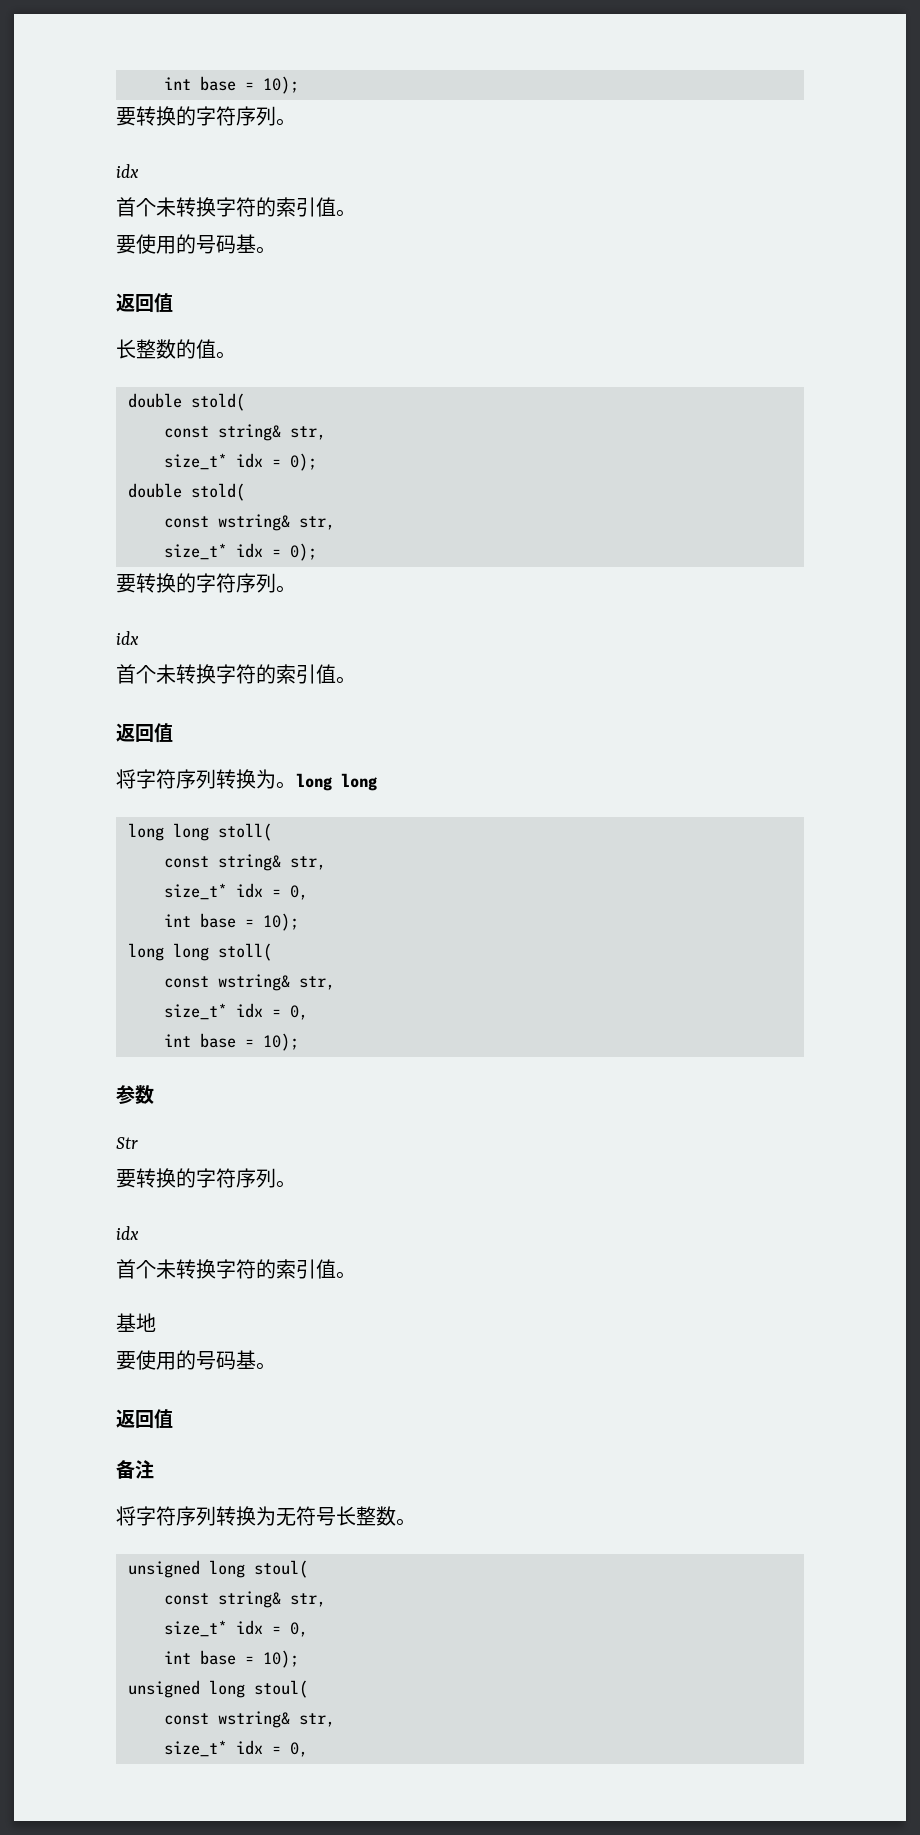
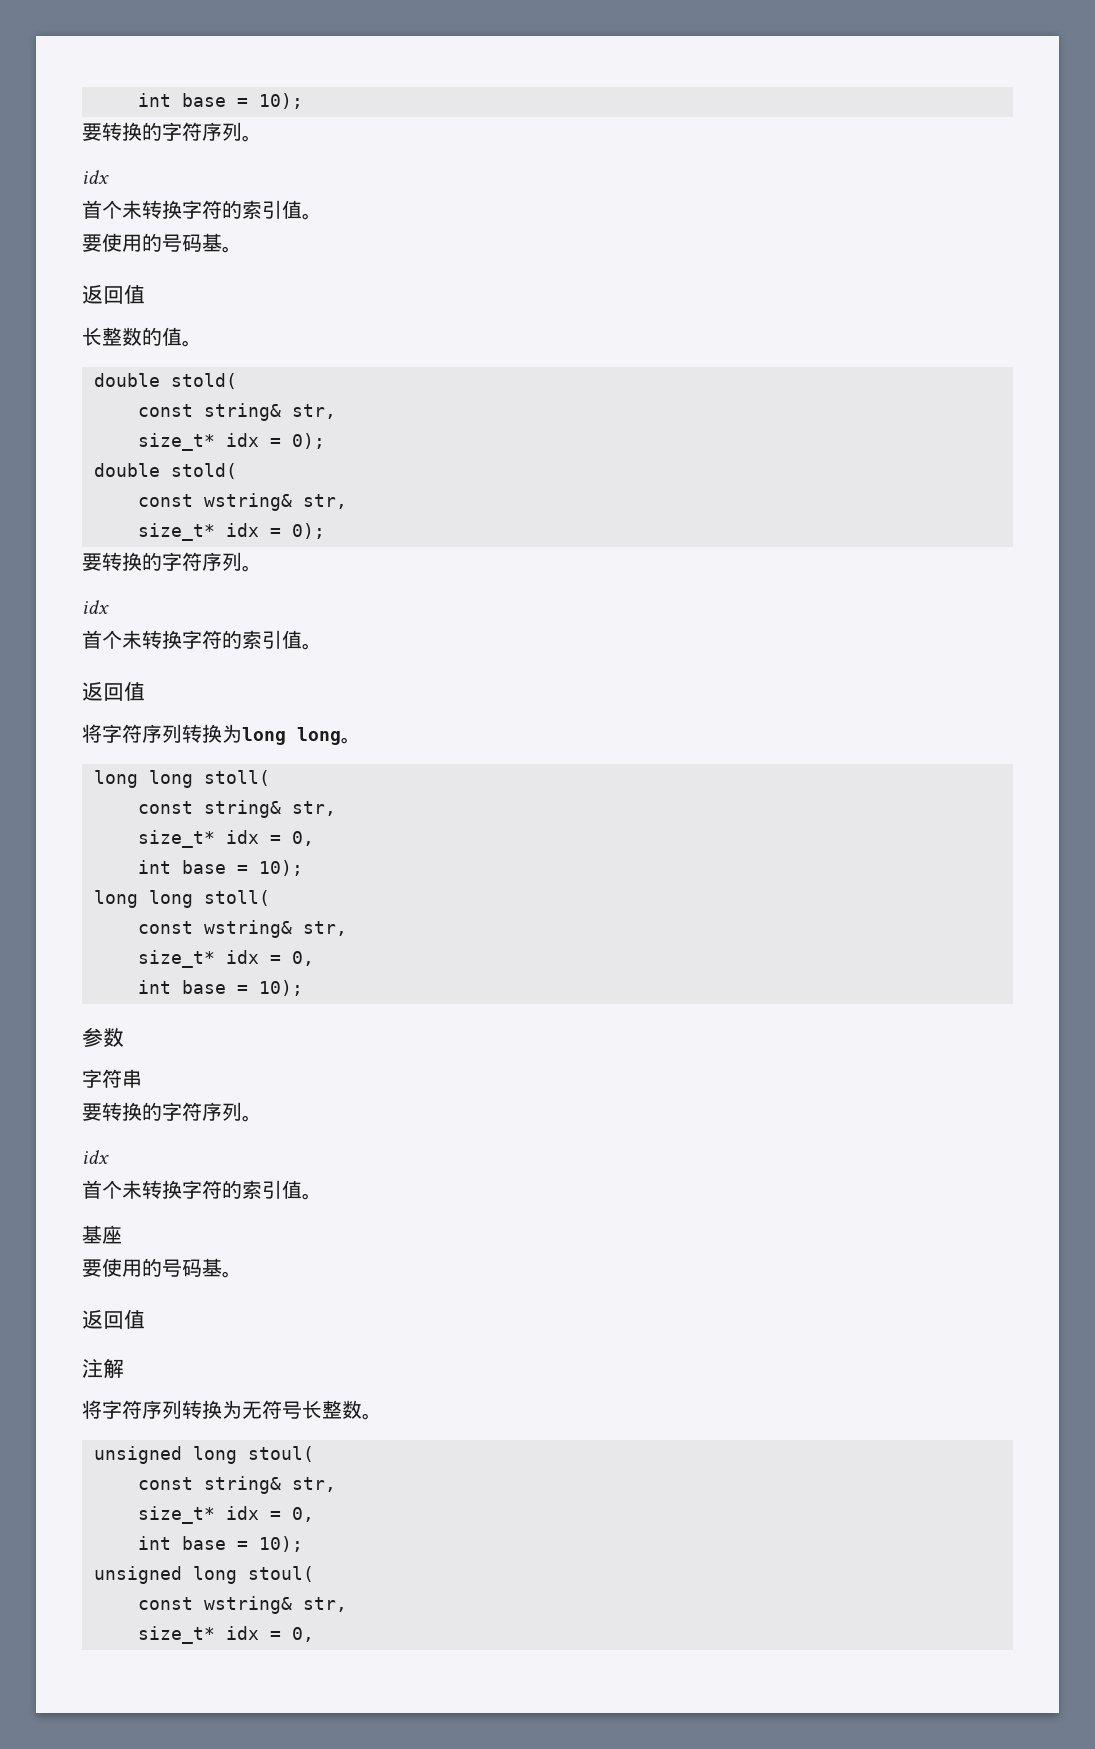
[276,773,377,791] 。long long -> [242,727,361,745] long long。
[116,1137,138,1149] Str -> [82,1069,142,1088] 字符串
[136,1313,156,1332] [116,1350,276,1370] [116,1409,173,1429] [116,1460,135,1479] 地 // 要使用的号码基。 // 返回值 // 备 -> [102,1225,122,1244] [82,1258,242,1278] [82,1310,145,1329] 座 // 要使用的号码基。 // 返回值 //
(154, 1469) none -> [103,1358,124,1378] 解

